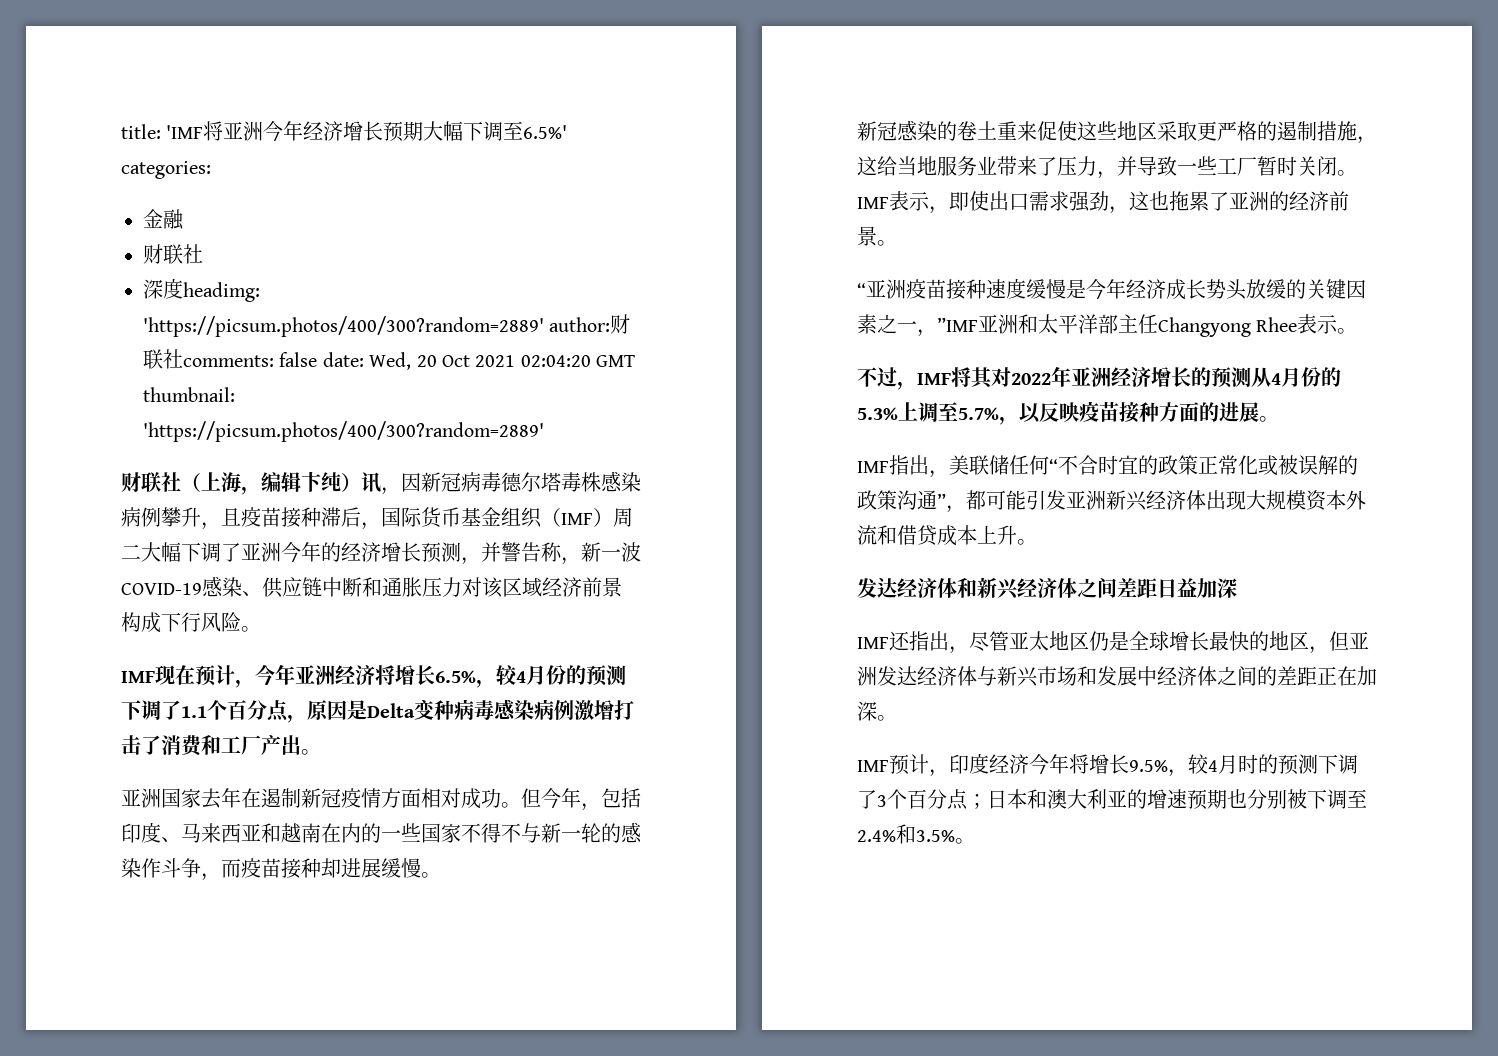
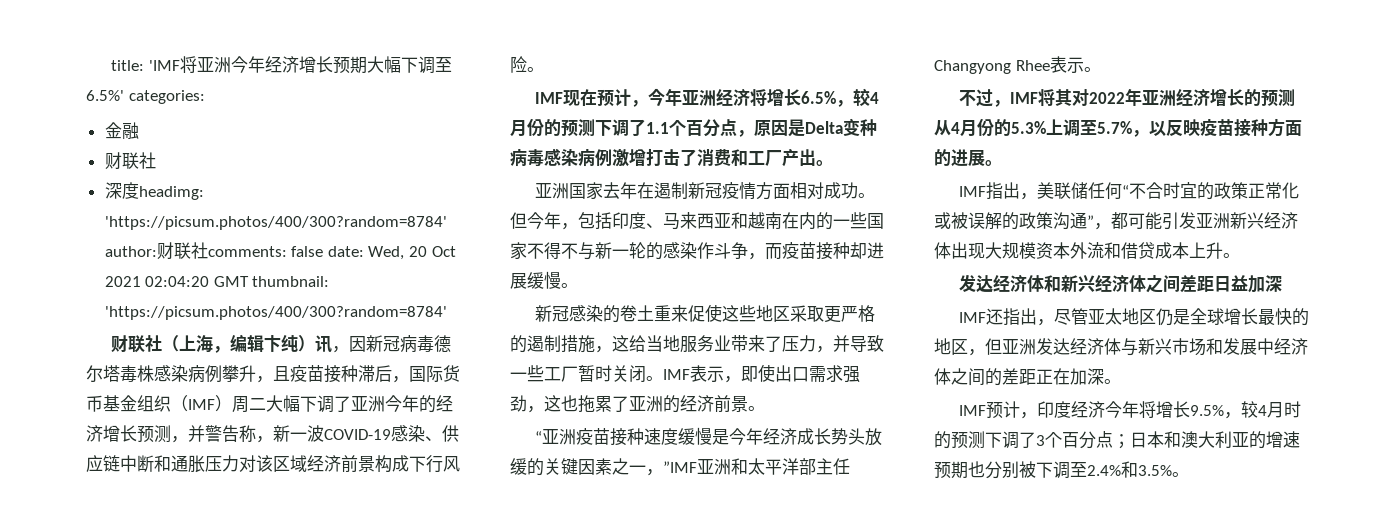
[143,316,544,337] 'https://picsum.photos/400/300?random=2889' -> [104,216,447,230] 'https://picsum.photos/400/300?random=8784'
[143,421,544,442] 'https://picsum.photos/400/300?random=2889' -> [104,306,447,320] 'https://picsum.photos/400/300?random=8784'

